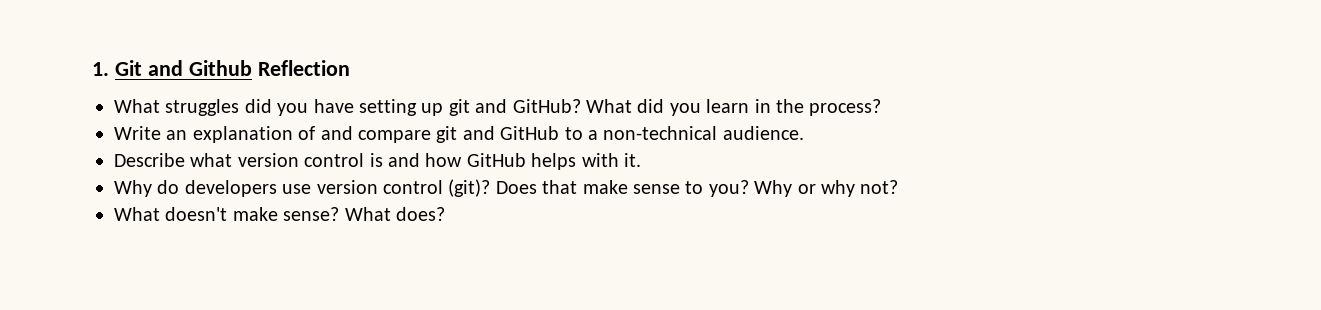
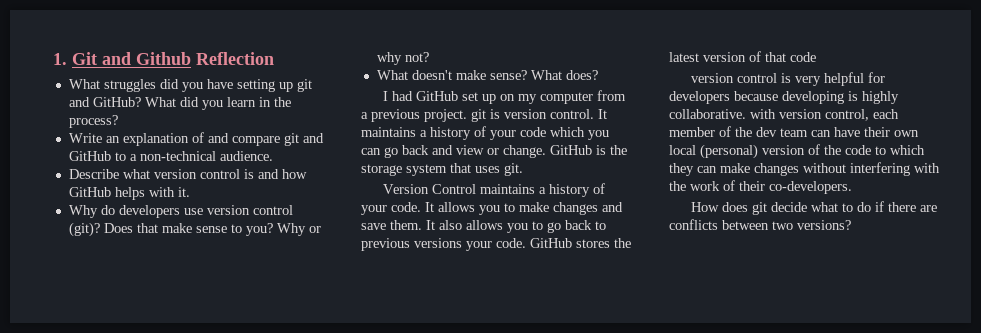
(445, 214) none -> [383,90,627,104] [361,109,607,122] [361,126,609,140] [361,145,627,158] [361,163,523,176] [383,183,606,197] [361,202,623,215] [361,220,606,233] [361,238,631,251] [669,51,816,62] [691,72,886,86] [669,91,899,104] [669,109,899,121] [669,126,919,137] [669,144,925,159] [669,162,940,176] [669,180,852,194] [691,201,938,215] [669,219,851,230] // I had GitHub set up on my computer from a previous project. git is version control. It maintains a history of your code which you can go back and view or change. GitHub is the storage system that uses git. // Version Control maintains a history of your code. It allows you to make changes and save them. It also allows you to go back to previous versions your code. GitHub stores the latest version of that code // version control is very helpful for developers because developing is highly collaborative. with version control, each member of the dev team can have their own local (personal) version of the code to which they can make changes without interfering with the work of their co-developers. // How does git decide what to do if there are conflicts between two versions?

